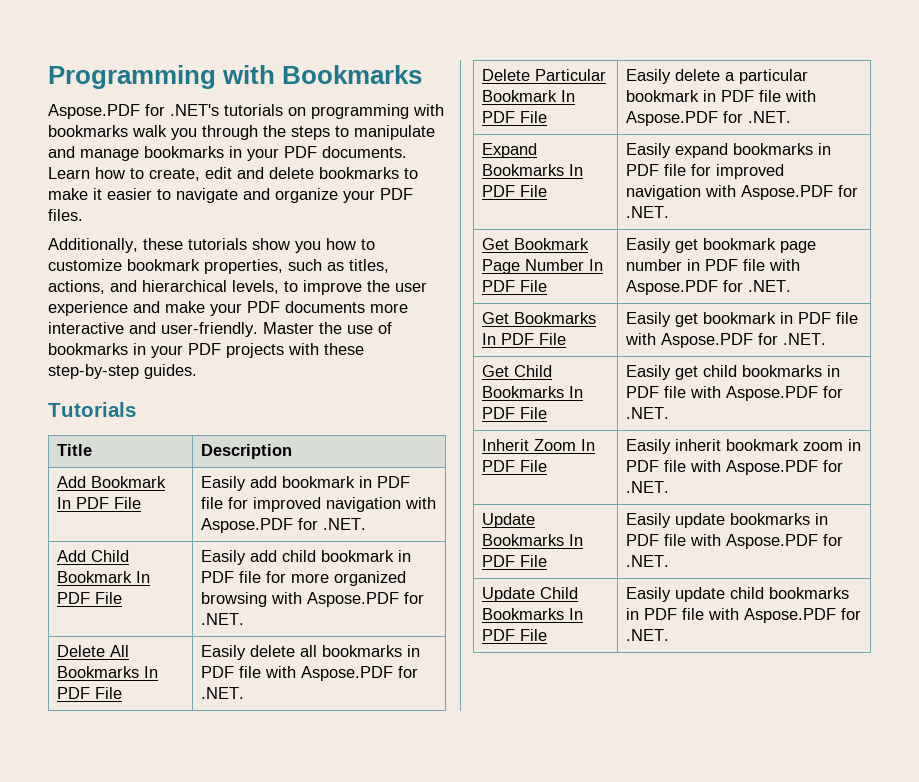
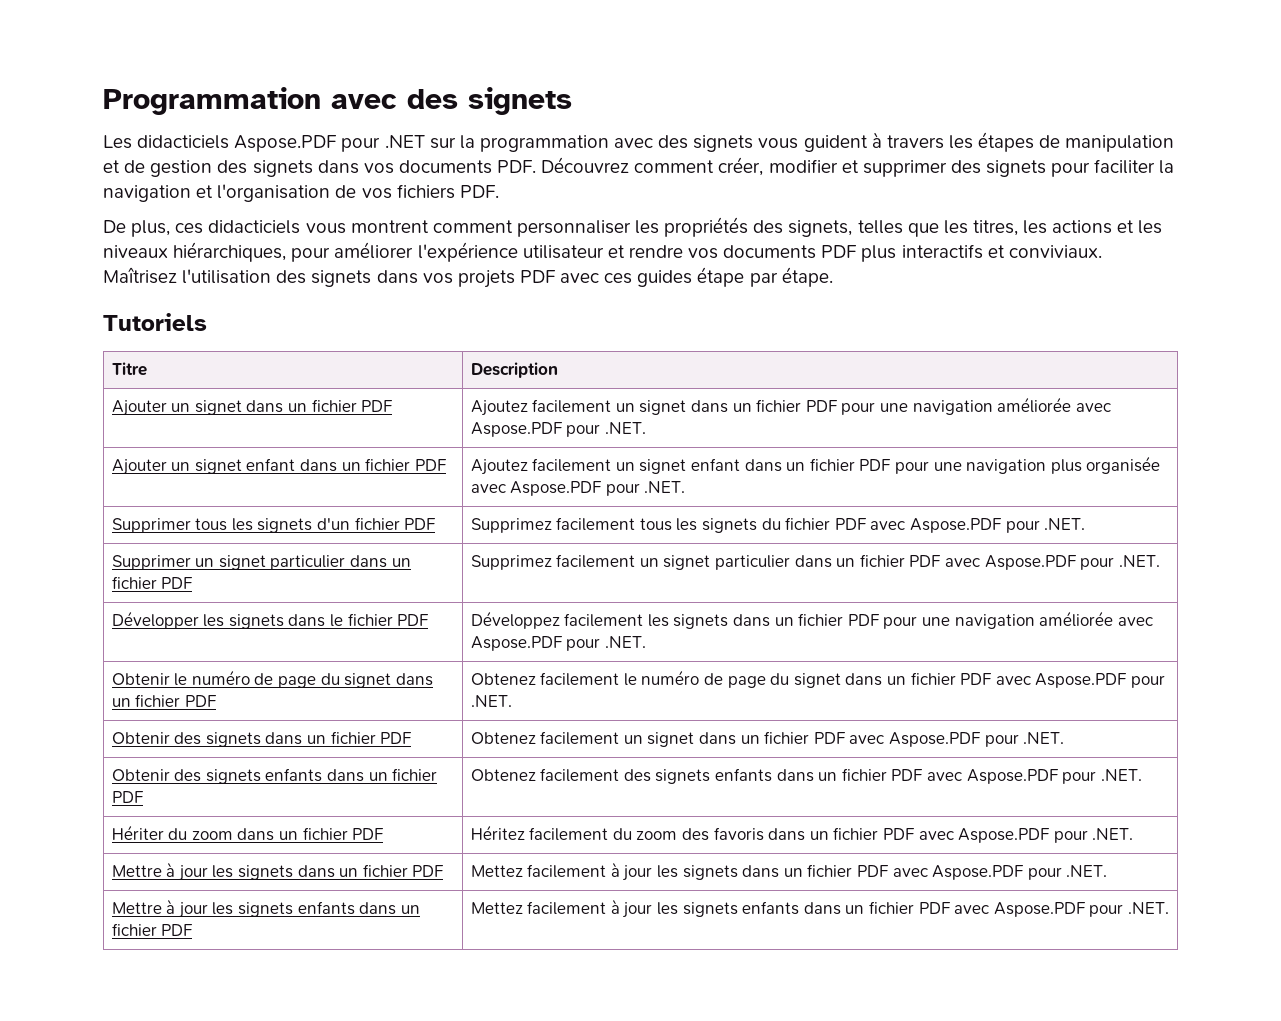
[48,65,423,89] [48,104,444,119] [48,125,435,140] [48,146,407,161] [48,167,418,181] [48,188,413,203] [48,209,83,221] [48,238,375,253] [48,259,389,274] [48,280,427,295] [48,301,408,316] [48,322,392,337] [48,343,364,358] [48,364,197,379] [48,402,136,417] [57,444,93,456] [201,444,293,459] [57,476,167,488] [57,497,142,509] [201,476,411,491] [201,497,437,512] [201,518,367,533] [57,550,130,562] [57,571,151,583] [57,592,123,604] [201,550,412,565] [201,571,407,586] [201,592,425,607] [201,613,245,625] [57,645,130,657] [57,666,159,678] [57,687,123,699] [201,645,421,660] [201,666,419,681] [201,687,245,699] [482,69,607,81] [482,90,576,102] [482,111,548,123] [626,69,809,84] [626,90,817,102] [626,111,792,126] [482,143,538,158] [482,164,584,176] [482,185,548,197] [626,143,832,158] [626,164,785,179] [626,185,859,200] [626,206,670,218] [482,238,590,250] [482,259,604,274] [482,280,548,292] [626,238,817,253] [626,259,801,271] [626,280,792,295] [482,312,597,324] [482,333,567,345] [626,312,859,327] [625,333,827,348] [482,365,553,377] [482,386,584,398] [482,407,548,419] [626,365,841,380] [626,386,844,401] [626,407,670,419] [482,439,596,451] [482,460,548,472] [626,439,862,454] [626,460,844,475] [626,481,670,493] [482,513,536,528] [482,534,584,546] [482,555,548,567] [626,513,829,528] [626,534,844,549] [626,555,670,567] [482,587,579,602] [482,608,584,620] [482,629,548,641] [626,587,850,602] [626,608,862,623] Programming with Bookmarks // Aspose.PDF for .NET's tutorials on programming with bookmarks walk you through the steps to manipulate and manage bookmarks in your PDF documents. Learn how to create, edit and delete bookmarks to make it easier to navigate and organize your PDF files. // Additionally, these tutorials show you how to customize bookmark properties, such as titles, actions, and hierarchical levels, to improve the user experience and make your PDF documents more interactive and user-friendly. Master the use of bookmarks in your PDF projects with these step-by-step guides. // Tutorials // Title | Description // Add Bookmark In PDF File | Easily add bookmark in PDF file for improved navigation with Aspose.PDF for .NET. // Add Child Bookmark In PDF File | Easily add child bookmark in PDF file for more organized browsing with Aspose.PDF for .NET. // Delete All Bookmarks In PDF File | Easily delete all bookmarks in PDF file with Aspose.PDF for .NET. // Delete Particular Bookmark In PDF File | Easily delete a particular bookmark in PDF file with Aspose.PDF for .NET. // Expand Bookmarks In PDF File | Easily expand bookmarks in PDF file for improved navigation with Aspose.PDF for .NET. // Get Bookmark Page Number In PDF File | Easily get bookmark page number in PDF file with Aspose.PDF for .NET. // Get Bookmarks In PDF File | Easily get bookmark in PDF file with Aspose.PDF for .NET. // Get Child Bookmarks In PDF File | Easily get child bookmarks in PDF file with Aspose.PDF for .NET. // Inherit Zoom In PDF File | Easily inherit bookmark zoom in PDF file with Aspose.PDF for .NET. // Update Bookmarks In PDF File | Easily update bookmarks in PDF file with Aspose.PDF for .NET. // Update Child Bookmarks In PDF File | Easily update child bookmarks in PDF file with Aspose.PDF for -> [103,87,572,115] [103,132,1175,152] [103,157,1175,177] [103,184,499,202] [103,217,1163,237] [103,242,1102,262] [103,267,833,288] [103,313,207,331] [111,362,147,376] [470,362,558,378] [111,399,393,416] [470,397,1111,416] [470,422,646,437] [111,458,446,475] [470,456,1161,475] [470,481,686,496] [111,517,436,533] [470,517,1086,533] [111,555,411,570] [111,576,193,589] [470,554,1160,570] [111,611,429,629] [470,611,1153,629] [470,636,646,651] [111,670,433,688] [111,694,216,707] [470,670,1165,688] [470,695,512,707] [111,731,412,747] [470,731,1065,747] [111,768,438,784] [111,791,143,803] [470,768,1142,784] [111,825,384,841] [470,825,1134,843] [111,862,444,881] [470,862,1108,881] [111,899,420,918] [111,923,193,936] [470,899,1124,918] Programmation avec des signets // Les didacticiels Aspose.PDF pour .NET sur la programmation avec des signets vous guident à travers les étapes de manipulation et de gestion des signets dans vos documents PDF. Découvrez comment créer, modifier et supprimer des signets pour faciliter la navigation et l'organisation de vos fichiers PDF. // De plus, ces didacticiels vous montrent comment personnaliser les propriétés des signets, telles que les titres, les actions et les niveaux hiérarchiques, pour améliorer l'expérience utilisateur et rendre vos documents PDF plus interactifs et conviviaux. Maîtrisez l'utilisation des signets dans vos projets PDF avec ces guides étape par étape. // Tutoriels // Titre | Description // Ajouter un signet dans un fichier PDF | Ajoutez facilement un signet dans un fichier PDF pour une navigation améliorée avec Aspose.PDF pour .NET. // Ajouter un signet enfant dans un fichier PDF | Ajoutez facilement un signet enfant dans un fichier PDF pour une navigation plus organisée avec Aspose.PDF pour .NET. // Supprimer tous les signets d'un fichier PDF | Supprimez facilement tous les signets du fichier PDF avec Aspose.PDF pour .NET. // Supprimer un signet particulier dans un fichier PDF | Supprimez facilement un signet particulier dans un fichier PDF avec Aspose.PDF pour .NET. // Développer les signets dans le fichier PDF | Développez facilement les signets dans un fichier PDF pour une navigation améliorée avec Aspose.PDF pour .NET. // Obtenir le numéro de page du signet dans un fichier PDF | Obtenez facilement le numéro de page du signet dans un fichier PDF avec Aspose.PDF pour .NET. // Obtenir des signets dans un fichier PDF | Obtenez facilement un signet dans un fichier PDF avec Aspose.PDF pour .NET. // Obtenir des signets enfants dans un fichier PDF | Obtenez facilement des signets enfants dans un fichier PDF avec Aspose.PDF pour .NET. // Hériter du zoom dans un fichier PDF | Héritez facilement du zoom des favoris dans un fichier PDF avec Aspose.PDF pour .NET. // Mettre à jour les signets dans un fichier PDF | Mettez facilement à jour les signets dans un fichier PDF avec Aspose.PDF pour .NET. // Mettre à jour les signets enfants dans un fichier PDF | Mettez facilement à jour les signets enfants dans un fichier PDF avec Aspose.PDF pour

